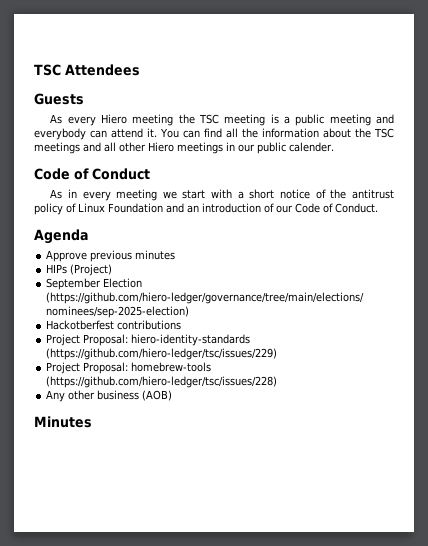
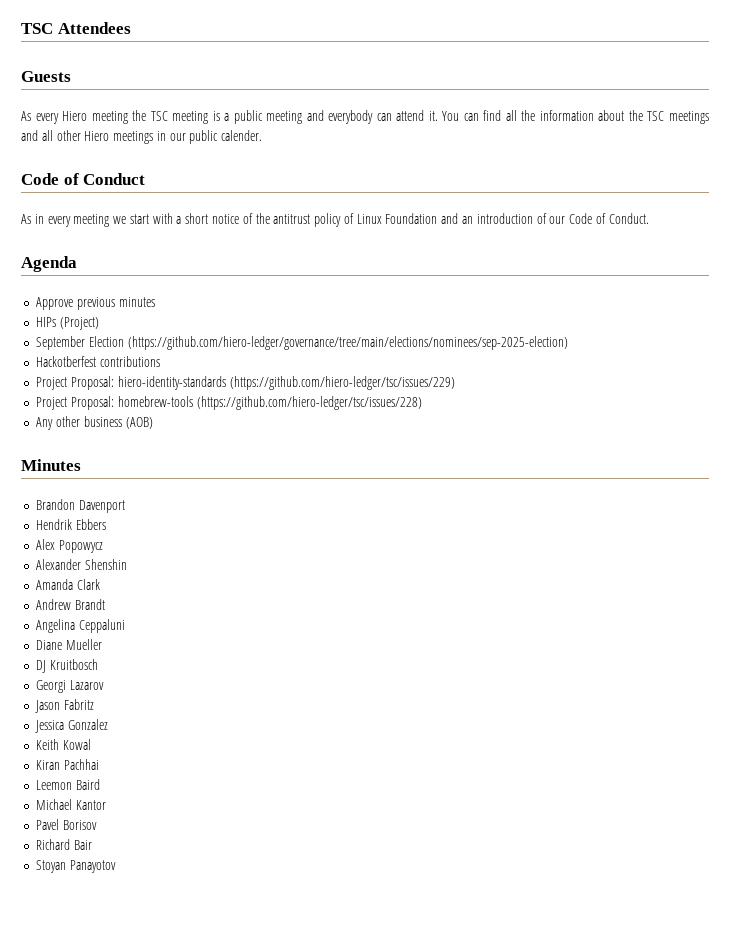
(92, 422) none -> [36,499,126,513] [36,519,107,530] [36,539,104,553] [36,559,128,570] [36,579,101,590] [36,599,106,610] [36,619,126,633] [36,639,103,650] [36,659,99,673] [36,680,105,693] [35,699,95,713] [35,719,109,733] [36,739,92,750] [36,759,100,770] [36,779,101,790] [36,799,107,810] [36,819,98,830] [36,839,93,850] [36,860,117,873] // Brandon Davenport // Hendrik Ebbers // Alex Popowycz // Alexander Shenshin // Amanda Clark // Andrew Brandt // Angelina Ceppaluni // Diane Mueller // DJ Kruitbosch // Georgi Lazarov // Jason Fabritz // Jessica Gonzalez // Keith Kowal // Kiran Pachhai // Leemon Baird // Michael Kantor // Pavel Borisov // Richard Bair // Stoyan Panayotov

